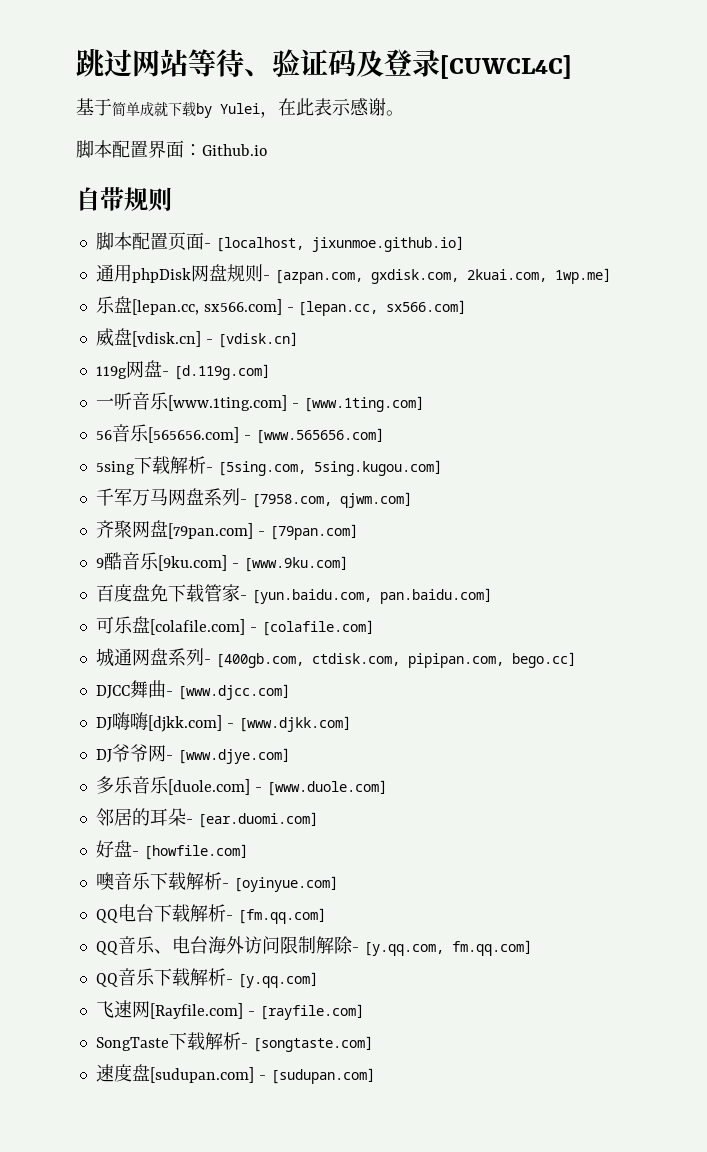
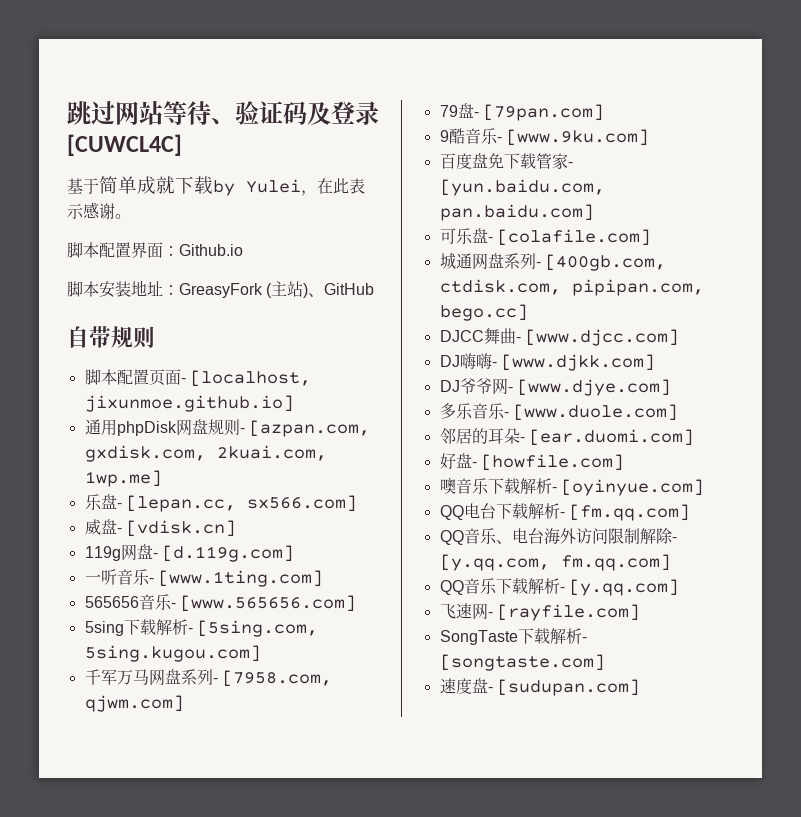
(267, 150) none -> [67,280,375,298] // 脚本安装地址：GreasyFork (主站)、GitHub
[131,299,282,315] [lepan.cc, sx566.com] -> (117, 501) none
[131,331,201,347] [vdisk.cn] -> (117, 526) none
[167,395,287,411] [www.1ting.com] -> (150, 577) none
[95,424,239,443] 56音乐[565656.com] -> [84,594,172,610] 565656音乐
[95,520,253,539] 齐聚网盘[79pan.com] -> [439,103,474,118] 79盘
[157,555,227,571] [9ku.com] -> (498, 136) none
[149,619,245,635] [colafile.com] -> (488, 235) none
[147,715,222,732] [djkk.com] -> (492, 361) none
[167,779,250,795] [duole.com] -> (505, 411) none
[149,1003,243,1019] [Rayfile.com] -> (488, 611) none
[149,1067,254,1083] [sudupan.com] -> (488, 685) none

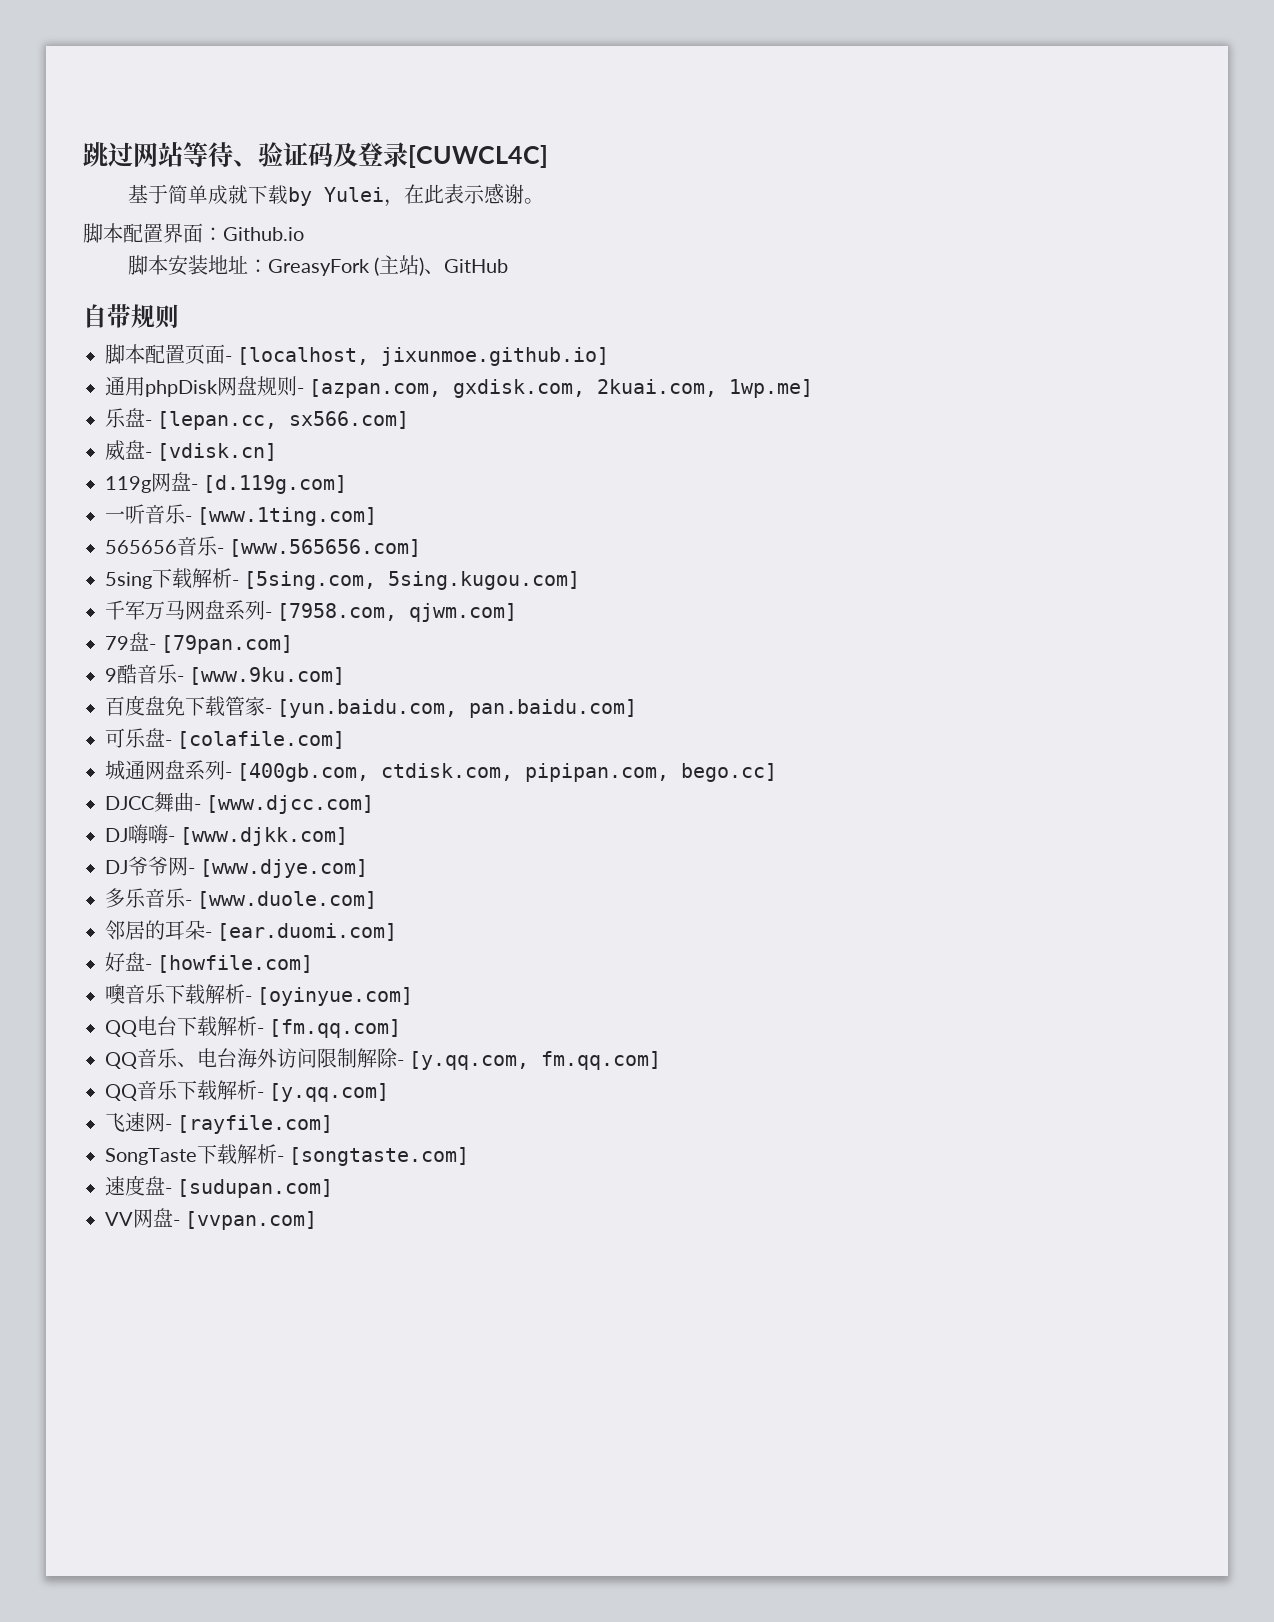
(640, 687) none -> [105,1208,318,1230] // VV网盘- [vvpan.com]

